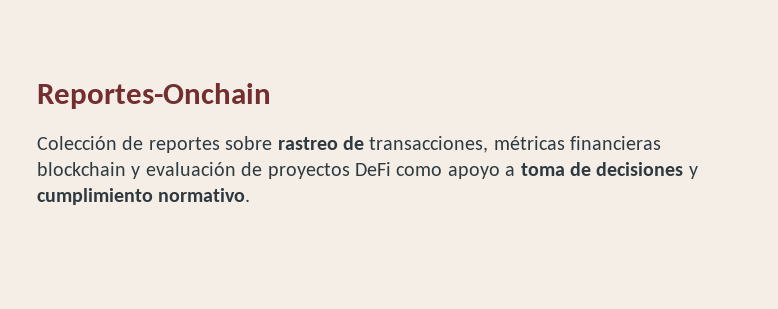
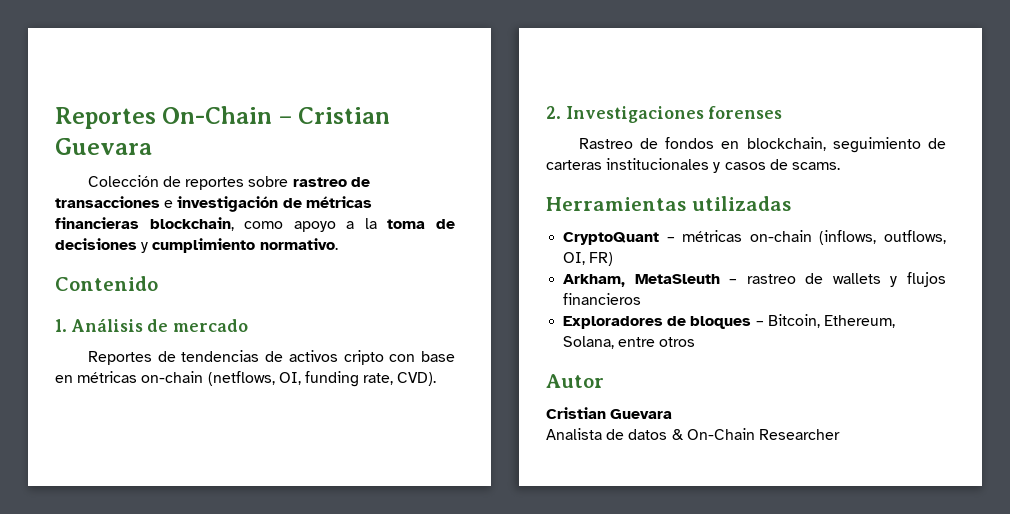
[37,83,271,109] Reportes-Onchain -> [55,106,391,129] [55,138,152,155] Reportes On-Chain – Cristian Guevara
[369,136,662,153] [37,162,391,179] transacciones, métricas financieras blockchain y evaluación de proyectos DeFi -> [55,196,372,212] [55,217,234,231] transacciones e investigación de métricas financieras blockchain,
(516, 171) none -> [364,218,377,229] la
(251, 195) none -> [55,276,158,291] [55,318,249,332] [87,350,455,365] [55,371,437,387] [546,106,783,123] [578,137,946,153] [546,158,840,173] [546,196,791,211] [563,230,946,245] [563,252,614,266] [563,272,946,287] [563,293,642,305] [563,314,895,329] [563,336,696,349] [546,374,604,388] [546,407,673,419] [546,428,840,440] // Contenido // 1. Análisis de mercado // Reportes de tendencias de activos cripto con base en métricas on-chain (netflows, OI, funding rate, CVD). // 2. Investigaciones forenses // Rastreo de fondos en blockchain, seguimiento de carteras institucionales y casos de scams. // Herramientas utilizadas // CryptoQuant – métricas on-chain (inflows, outflows, OI, FR) // Arkham, MetaSleuth – rastreo de wallets y flujos financieros // Exploradores de bloques – Bitcoin, Ethereum, Solana, entre otros // Autor // Cristian Guevara // Analista de datos & On-Chain Researcher

